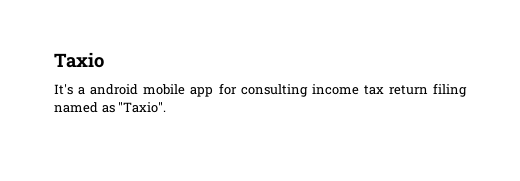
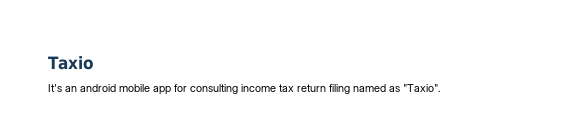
[78,87,86,95] a -> [65,86,77,92] an

